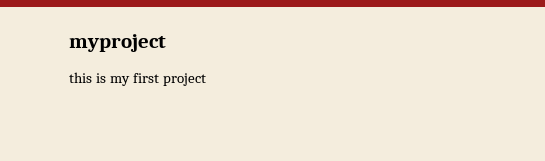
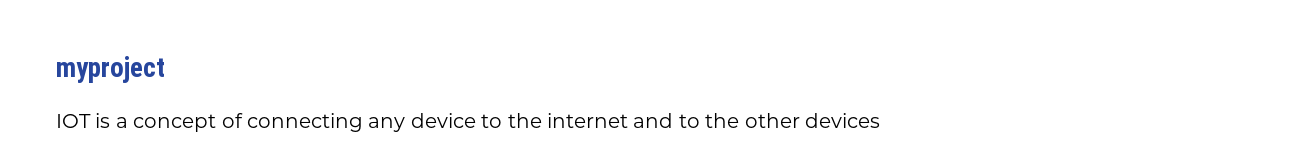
[69,72,206,86] this is my first project -> [56,113,880,132] IOT is a concept of connecting any device to the internet and to the other devices

